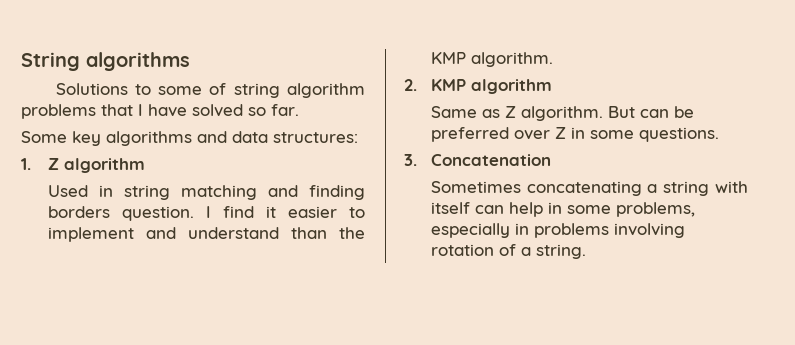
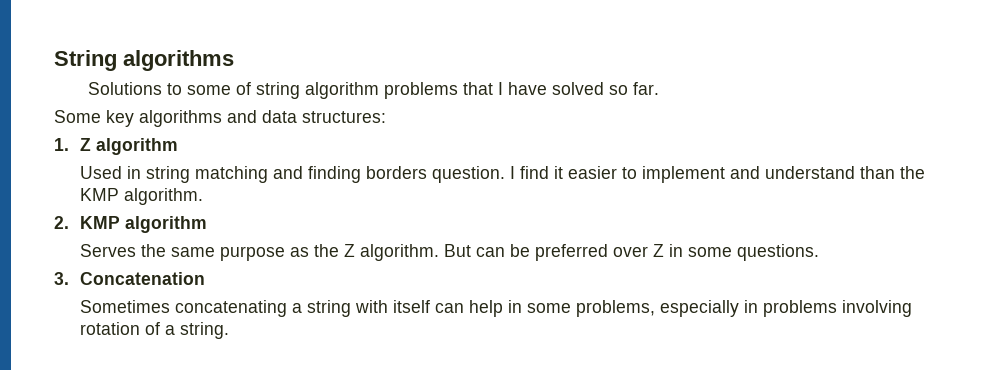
[430,106,500,118] Same as -> [80,244,340,261] Serves the same purpose as the

